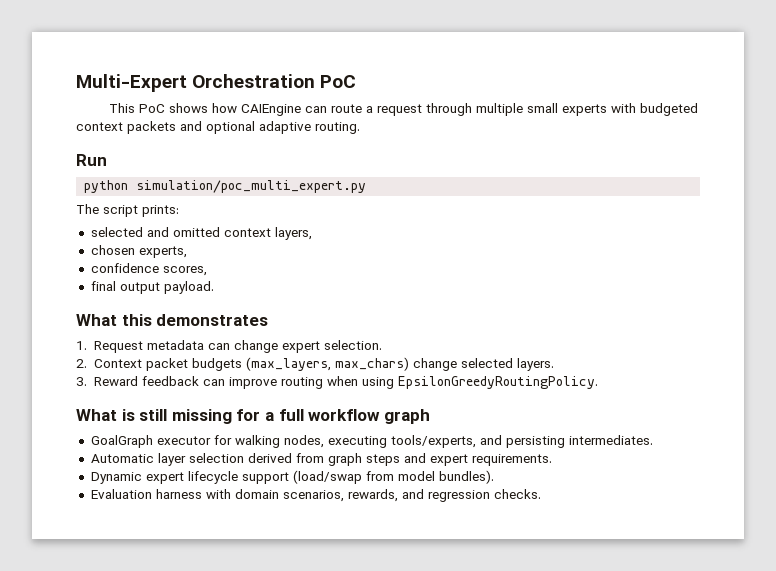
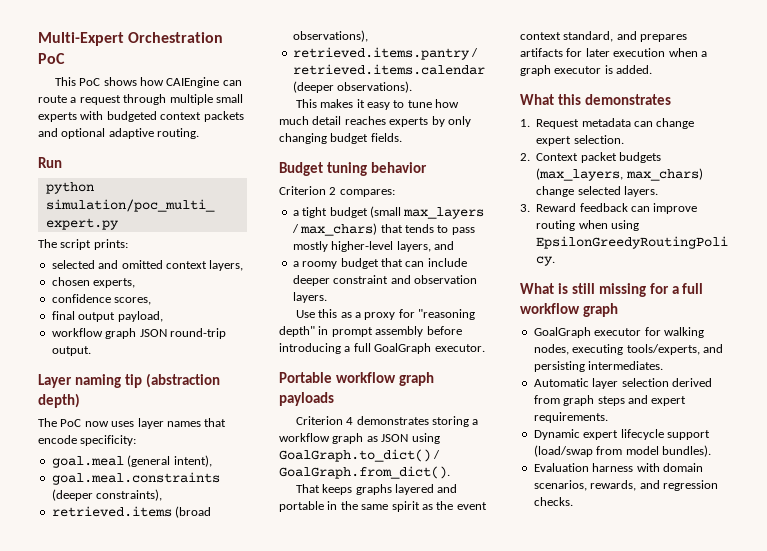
[163,281,214,294] payload. -> [117,311,163,322] [51,328,226,339] [51,346,91,356] [38,373,220,388] [38,393,80,408] [38,418,227,429] [38,435,137,446] [51,455,212,468] [51,472,220,485] [51,489,163,501] [51,506,212,518] [292,30,368,42] [292,47,479,60] [292,64,485,75] [292,81,413,93] [295,99,460,110] [279,116,471,127] [279,133,402,144] [279,162,427,176] [279,186,395,197] [292,206,485,219] [291,223,475,236] [292,241,454,252] [292,258,467,269] [292,275,477,286] [292,292,327,303] [295,309,476,320] [279,326,462,337] [279,343,485,354] [279,372,434,386] [279,392,334,406] [295,416,479,427] [279,433,440,444] [279,449,441,462] [279,466,450,479] [295,484,458,495] [279,501,487,512] [520,31,688,42] [520,48,707,57] [520,65,653,76] payload, // workflow graph JSON round-trip output. // Layer naming tip (abstraction depth) // The PoC now uses layer names that encode specificity: // goal.meal (general intent), // goal.meal.constraints (deeper constraints), // retrieved.items (broad observations), // retrieved.items.pantry / retrieved.items.calendar (deeper observations). // This makes it easy to tune how much detail reaches experts by only changing budget fields. // Budget tuning behavior // Criterion 2 compares: // a tight budget (small max_layers / max_chars) that tends to pass mostly higher-level layers, and // a roomy budget that can include deeper constraint and observation layers. // Use this as a proxy for "reasoning depth" in prompt assembly before introducing a full GoalGraph executor. // Portable workflow graph payloads // Criterion 4 demonstrates storing a workflow graph as JSON using GoalGraph.to_dict() / GoalGraph.from_dict(). // That keeps graphs layered and portable in the same spirit as the event context standard, and prepares artifacts for later execution when a graph executor is added.

